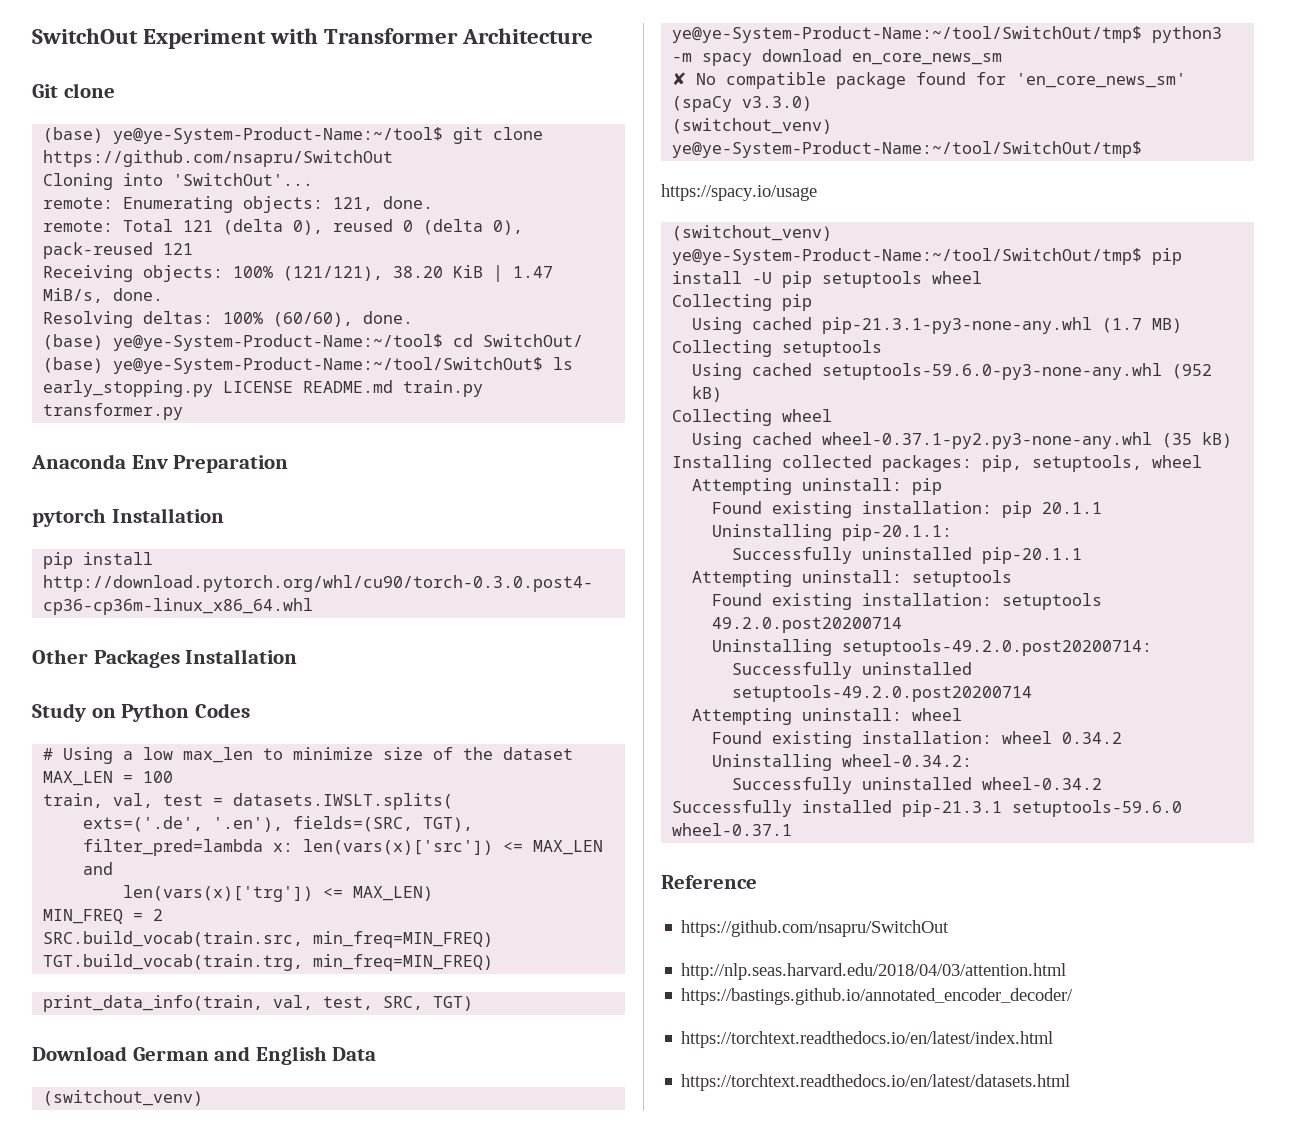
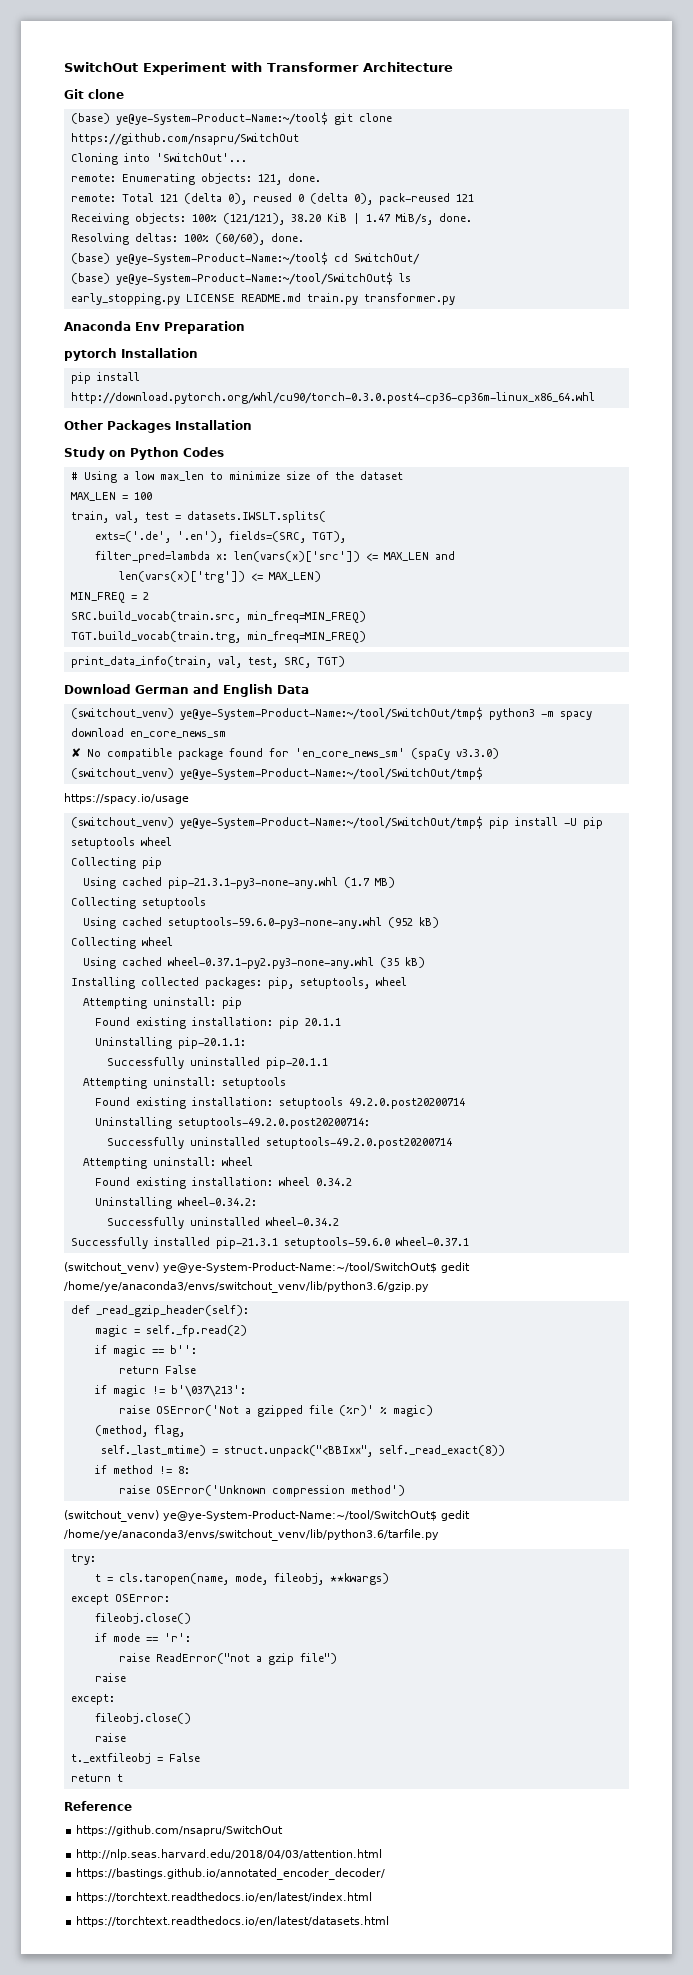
(793, 829) none -> [64,1262,470,1274] [64,1281,429,1293] [70,1305,249,1317] [94,1325,247,1337] [94,1345,197,1357] [118,1365,196,1374] [94,1385,246,1397] [118,1405,433,1417] [94,1425,185,1437] [100,1445,505,1457] [94,1465,190,1474] [118,1485,405,1497] [64,1510,470,1522] [64,1529,439,1541] [70,1554,96,1565] [94,1573,389,1585] [70,1594,170,1605] [94,1613,191,1624] [94,1633,191,1642] [118,1653,337,1665] [94,1673,126,1682] [70,1694,115,1705] [94,1713,191,1724] [94,1733,126,1742] [70,1753,200,1764] [70,1774,123,1782] // (switchout_venv) ye@ye-System-Product-Name:~/tool/SwitchOut$ gedit /home/ye/anaconda3/envs/switchout_venv/lib/python3.6/gzip.py // def _read_gzip_header(self): // magic = self._fp.read(2) // if magic == b'': // return False // if magic != b'\037\213': // raise OSError('Not a gzipped file (%r)' % magic) // (method, flag, // self._last_mtime) = struct.unpack("<BBIxx", self._read_exact(8)) // if method != 8: // raise OSError('Unknown compression method') // (switchout_venv) ye@ye-System-Product-Name:~/tool/SwitchOut$ gedit /home/ye/anaconda3/envs/switchout_venv/lib/python3.6/tarfile.py // try: // t = cls.taropen(name, mode, fileobj, **kwargs) // except OSError: // fileobj.close() // if mode == 'r': // raise ReadError("not a gzip file") // raise // except: // fileobj.close() // raise // t._extfileobj = False // return t

